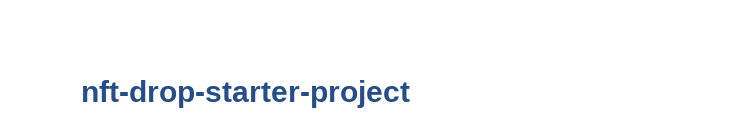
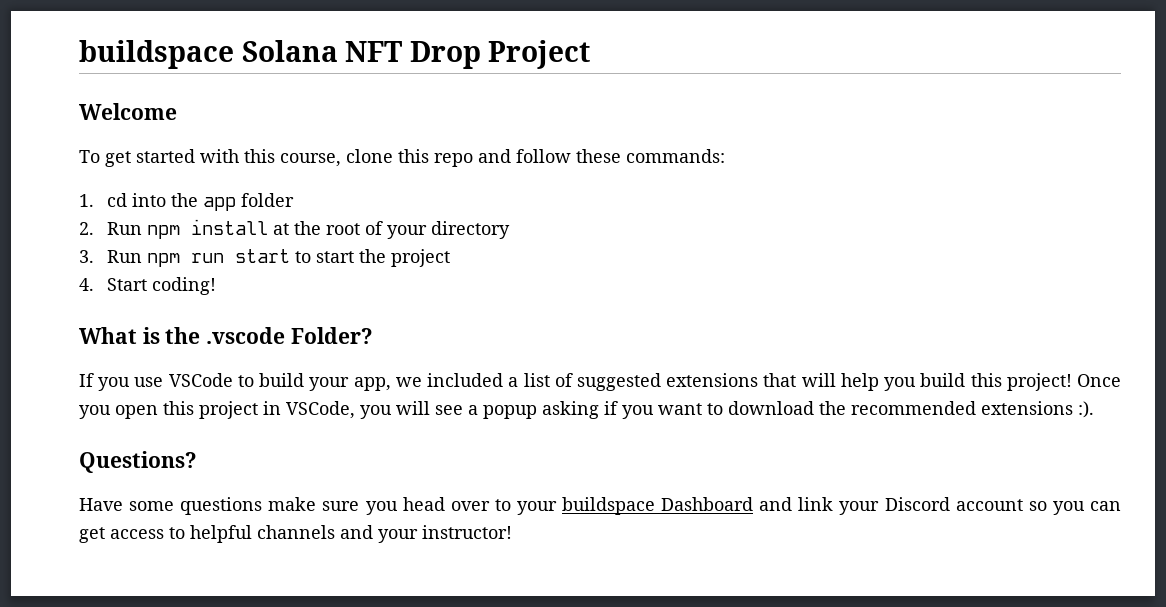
[81,80,410,108] nft-drop-starter-project -> [79,40,591,69] [79,103,177,120] [79,149,725,167] [79,193,294,211] [79,219,510,239] [79,249,450,267] [79,277,216,295] [79,327,373,344] [79,373,1122,391] [79,401,1094,419] [79,451,197,473] [79,497,1121,515] [79,525,512,543] buildspace Solana NFT Drop Project // Welcome // To get started with this course, clone this repo and follow these commands: // 1. cd into the app folder // 2. Run npm install at the root of your directory // 3. Run npm run start to start the project // 4. Start coding! // What is the .vscode Folder? // If you use VSCode to build your app, we included a list of suggested extensions that will help you build this project! Once you open this project in VSCode, you will see a popup asking if you want to download the recommended extensions :). // Questions? // Have some questions make sure you head over to your buildspace Dashboard and link your Discord account so you can get access to helpful channels and your instructor!

